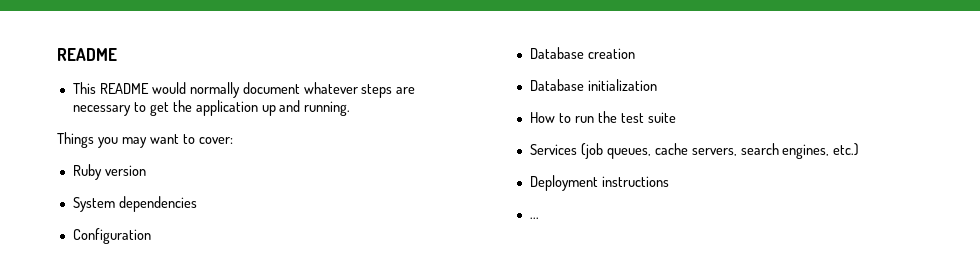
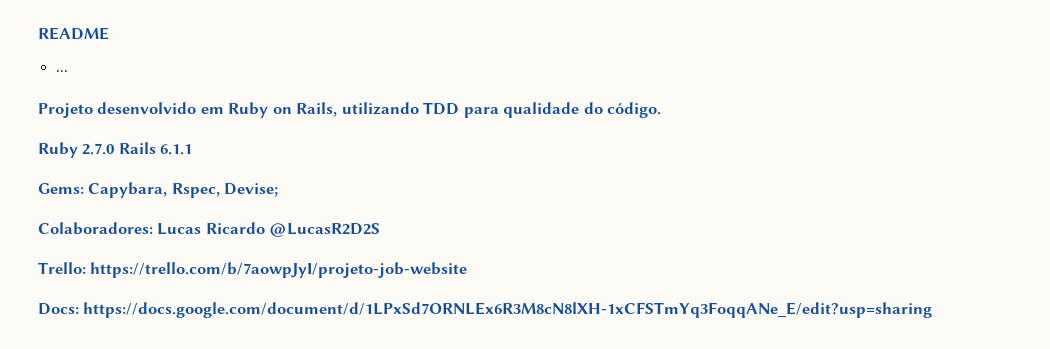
[72,82,416,98] [72,100,351,116] [57,132,233,148] [72,164,146,180] [72,196,197,212] [72,228,151,244] [529,47,635,59] [529,79,657,91] [529,111,676,123] [529,143,860,159] [529,175,669,191] [529,217,539,219] This README would normally document whatever steps are necessary to get the application up and running. // Things you may want to cover: // Ruby version // System dependencies // Configuration // Database creation // Database initialization // How to run the test suite // Services (job queues, cache servers, search engines, etc.) // Deployment instructions // ... -> [56,70,69,72] [38,102,662,118] [38,142,193,158] [38,182,279,198] [38,222,381,237] [38,262,468,278] [38,302,933,318] ... // Projeto desenvolvido em Ruby on Rails, utilizando TDD para qualidade do código. // Ruby 2.7.0 Rails 6.1.1 // Gems: Capybara, Rspec, Devise; // Colaboradores: Lucas Ricardo @LucasR2D2S // Trello: https://trello.com/b/7aowpJyI/projeto-job-website // Docs: https://docs.google.com/document/d/1LPxSd7ORNLEx6R3M8cN8lXH-1xCFSTmYq3FoqqANe_E/edit?usp=sharing

